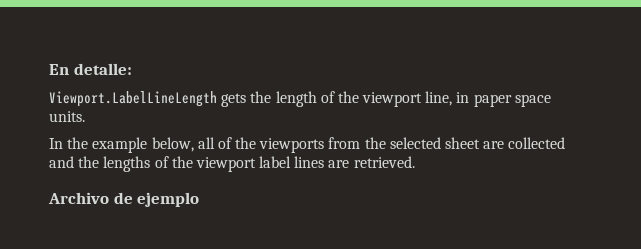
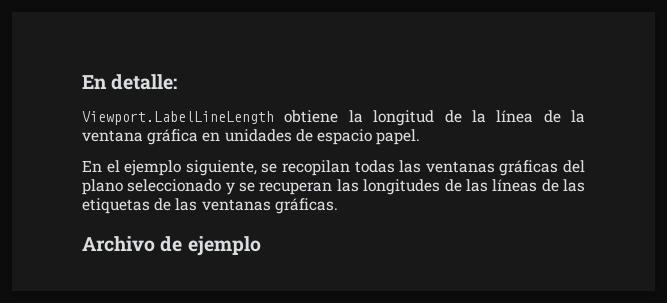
[221,91,551,107] [49,111,85,122] [49,137,566,153] [49,156,415,172] gets the length of the viewport line, in paper space units. // In the example below, all of the viewports from the selected sheet are collected and the lengths of the viewport label lines are retrieved. -> [284,110,585,126] [82,129,421,145] [82,160,586,176] [82,179,586,195] [82,198,338,214] obtiene la longitud de la línea de la ventana gráfica en unidades de espacio papel. // En el ejemplo siguiente, se recopilan todas las ventanas gráficas del plano seleccionado y se recuperan las longitudes de las líneas de las etiquetas de las ventanas gráficas.

